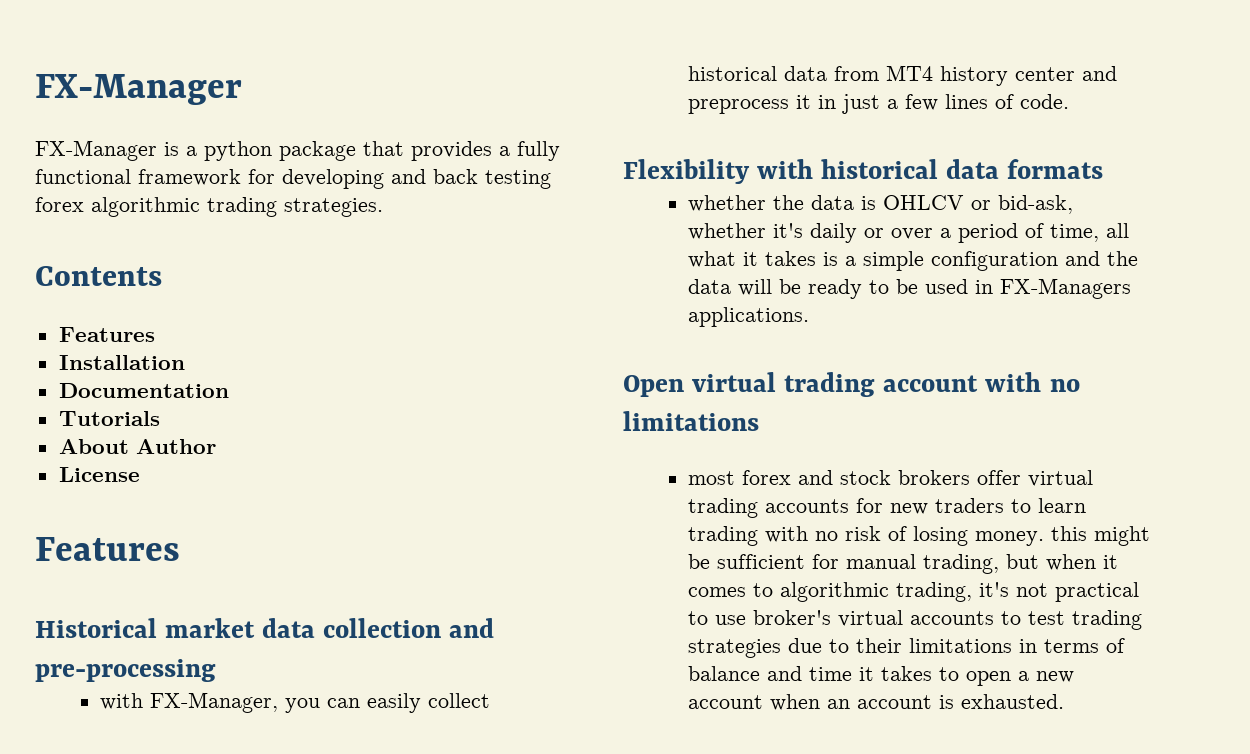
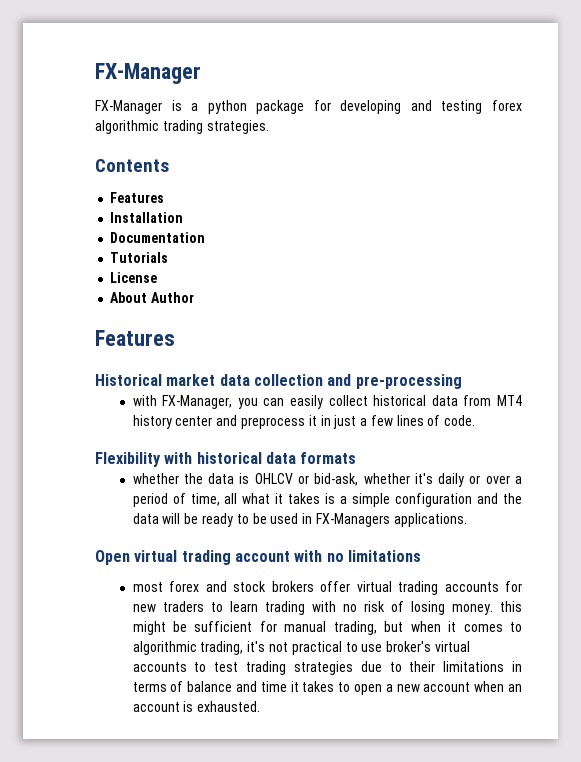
[363,141,560,161] [35,169,241,186] that provides a fully functional framework -> (305, 107) none
[433,169,478,184] back -> (432, 105) none
(160, 418) none -> [110,272,158,283] // License
[58,467,140,482] // License -> (195, 297) none

